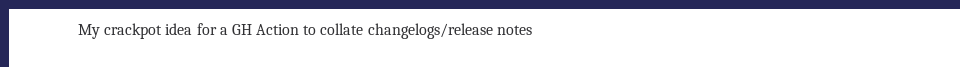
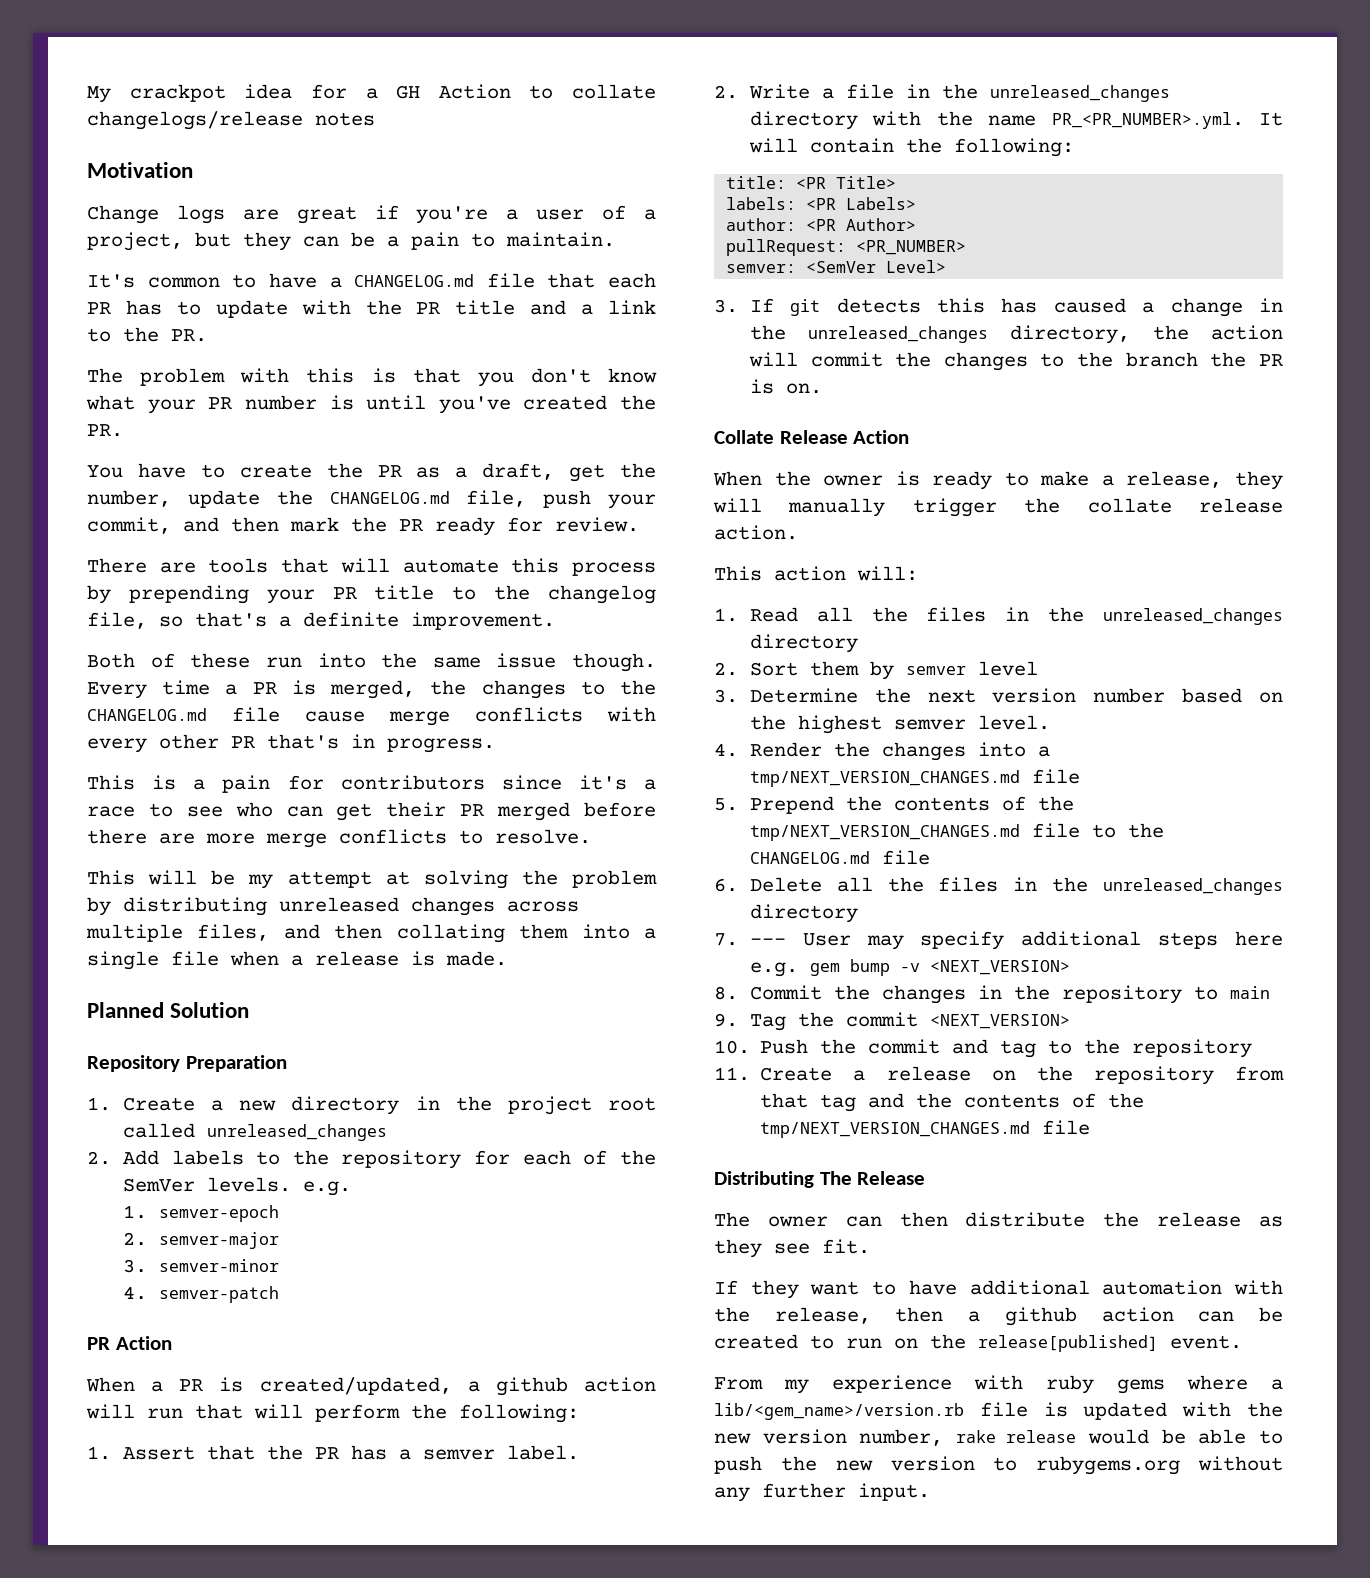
(532, 30) none -> [87,162,193,178] [87,205,657,224] [87,232,615,251] [87,273,656,288] [87,300,656,318] [87,327,207,342] [87,368,657,387] [86,395,656,414] [87,424,123,437] [87,463,656,482] [87,490,656,509] [87,517,639,536] [87,558,656,576] [87,585,656,604] [87,612,555,630] [87,653,656,672] [87,680,656,699] [87,707,656,726] [87,734,495,753] [87,775,656,793] [87,802,657,821] [87,829,591,848] [87,870,657,889] [87,897,579,916] [86,924,657,943] [87,951,507,970] [87,1002,250,1018] [87,1055,287,1072] [87,1096,656,1115] [122,1123,387,1141] [87,1150,656,1169] [122,1177,351,1196] [122,1205,279,1222] [122,1232,279,1249] [122,1259,279,1273] [122,1286,279,1303] [87,1336,172,1350] [86,1377,656,1396] [86,1404,579,1423] [87,1445,579,1460] [714,84,1170,102] [749,111,1283,130] [748,138,1074,157] [726,176,897,189] [726,197,917,210] [726,218,917,231] [726,239,967,256] [726,260,947,273] [714,298,1283,317] [749,325,1283,344] [748,352,1283,371] [749,379,822,394] [714,430,910,444] [713,471,1283,490] [713,498,1283,517] [714,525,798,540] [714,566,918,581] [714,607,1283,625] [749,634,858,653] [714,661,1038,680] [714,688,1283,703] [749,715,1050,734] [714,742,1050,761] [749,769,1080,787] [714,796,1074,814] [749,823,1164,841] [749,850,930,865] [714,877,1283,895] [749,904,858,923] [714,931,1283,950] [749,959,1070,977] [714,985,1270,1004] [714,1012,1070,1031] [714,1039,1253,1058] [714,1066,1284,1085] [760,1093,1145,1112] [760,1120,1091,1138] [714,1171,926,1188] [714,1212,1283,1227] [714,1239,870,1258] [714,1280,1283,1299] [714,1307,1283,1326] [714,1334,1242,1352] [714,1375,1283,1394] [714,1402,1283,1420] [714,1429,1283,1446] [714,1456,1283,1475] [714,1483,930,1502] // Motivation // Change logs are great if you're a user of a project, but they can be a pain to maintain. // It's common to have a CHANGELOG.md file that each PR has to update with the PR title and a link to the PR. // The problem with this is that you don't know what your PR number is until you've created the PR. // You have to create the PR as a draft, get the number, update the CHANGELOG.md file, push your commit, and then mark the PR ready for review. // There are tools that will automate this process by prepending your PR title to the changelog file, so that's a definite improvement. // Both of these run into the same issue though. Every time a PR is merged, the changes to the CHANGELOG.md file cause merge conflicts with every other PR that's in progress. // This is a pain for contributors since it's a race to see who can get their PR merged before there are more merge conflicts to resolve. // This will be my attempt at solving the problem by distributing unreleased changes across multiple files, and then collating them into a single file when a release is made. // Planned Solution // Repository Preparation // 1. Create a new directory in the project root called unreleased_changes // 2. Add labels to the repository for each of the SemVer levels. e.g. // 1. semver-epoch // 2. semver-major // 3. semver-minor // 4. semver-patch // PR Action // When a PR is created/updated, a github action will run that will perform the following: // 1. Assert that the PR has a semver label. // 2. Write a file in the unreleased_changes directory with the name PR_<PR_NUMBER>.yml. It will contain the following: // title: <PR Title> // labels: <PR Labels> // author: <PR Author> // pullRequest: <PR_NUMBER> // semver: <SemVer Level> // 3. If git detects this has caused a change in the unreleased_changes directory, the action will commit the changes to the branch the PR is on. // Collate Release Action // When the owner is ready to make a release, they will manually trigger the collate release action. // This action will: // 1. Read all the files in the unreleased_changes directory // 2. Sort them by semver level // 3. Determine the next version number based on the highest semver level. // 4. Render the changes into a tmp/NEXT_VERSION_CHANGES.md file // 5. Prepend the contents of the tmp/NEXT_VERSION_CHANGES.md file to the CHANGELOG.md file // 6. Delete all the files in the unreleased_changes directory // 7. --- User may specify additional steps here e.g. gem bump -v <NEXT_VERSION> // 8. Commit the changes in the repository to main // 9. Tag the commit <NEXT_VERSION> // 10. Push the commit and tag to the repository // 11. Create a release on the repository from that tag and the contents of the tmp/NEXT_VERSION_CHANGES.md file // Distributing The Release // The owner can then distribute the release as they see fit. // If they want to have additional automation with the release, then a github action can be created to run on the release[published] event. // From my experience with ruby gems where a lib/<gem_name>/version.rb file is updated with the new version number, rake release would be able to push the new version to rubygems.org without any further input.

